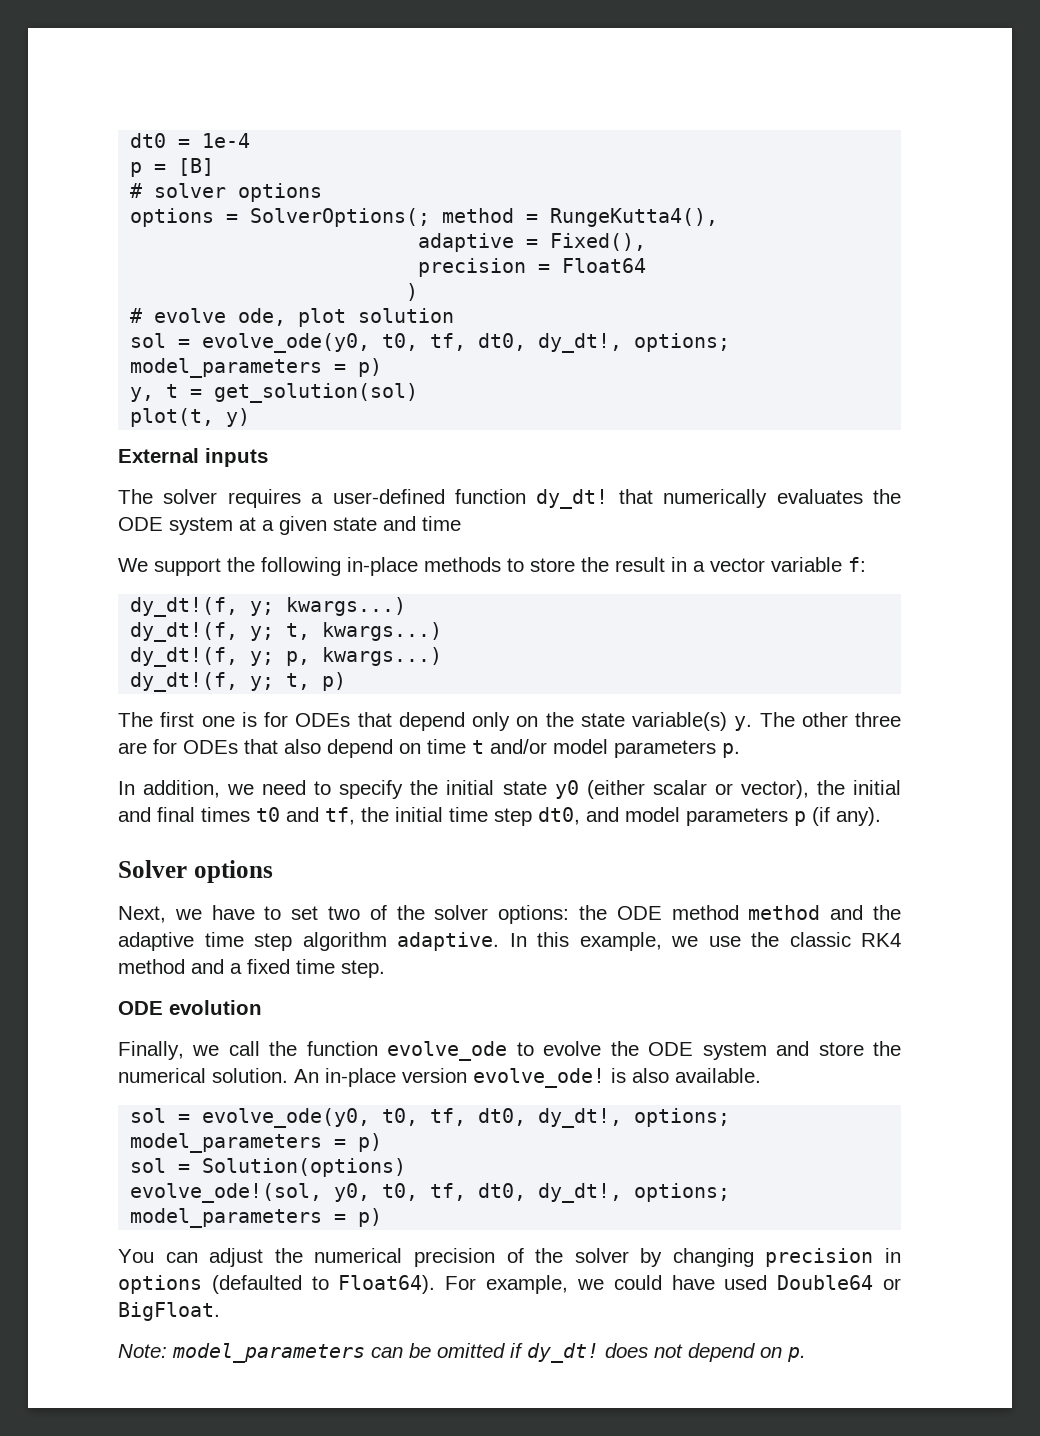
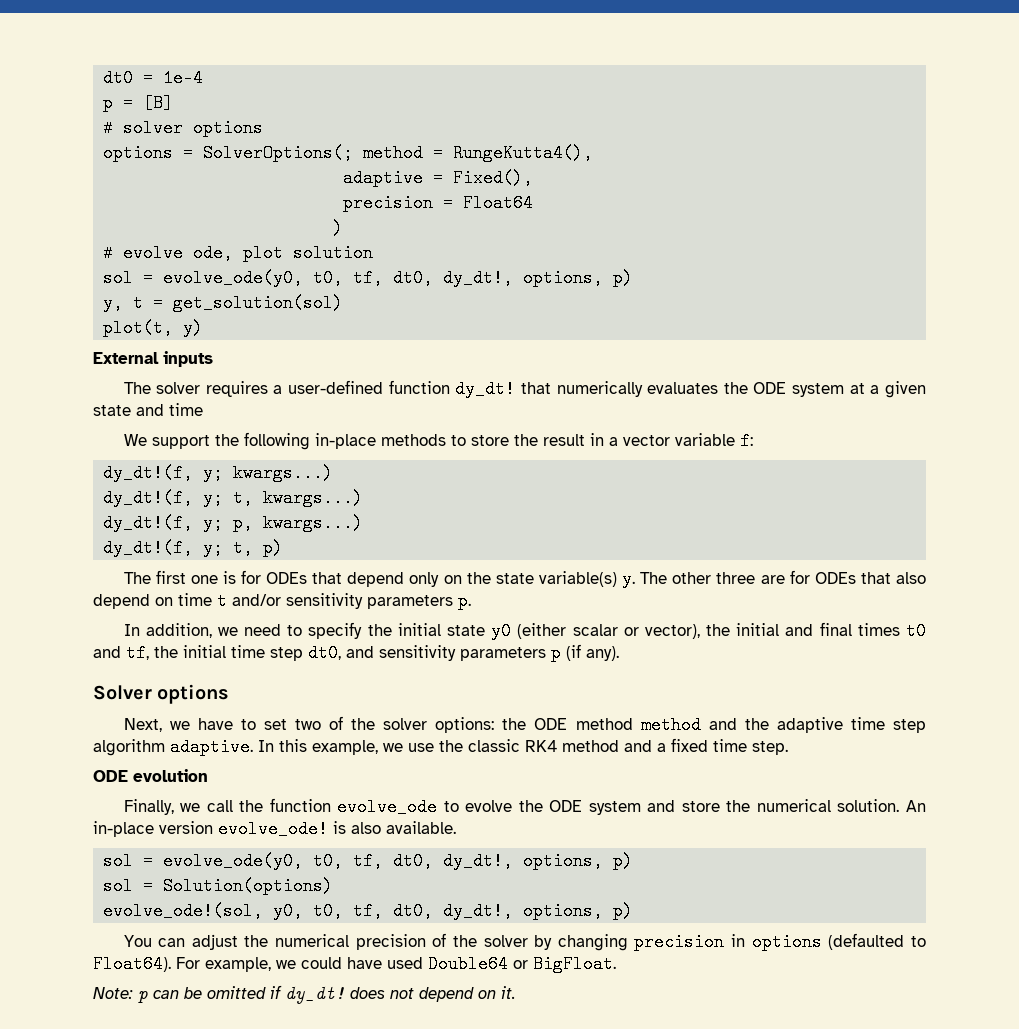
[634,333,731,352] [130,358,347,378] options; model_parameters = -> [523,269,604,287] options,
[553,739,608,754] model -> [286,593,363,609] sensitivity
[625,807,680,822] model -> [379,645,456,661] sensitivity
[634,1108,731,1127] [130,1133,347,1153] options; model_parameters = -> [523,852,604,870] options,
[634,1183,731,1202] [130,1208,347,1228] options; model_parameters = -> [523,902,604,920] options,
[172,1343,365,1363] model_parameters -> [138,991,148,1003] p
[787,1347,806,1362] p. -> [501,986,516,999] it.

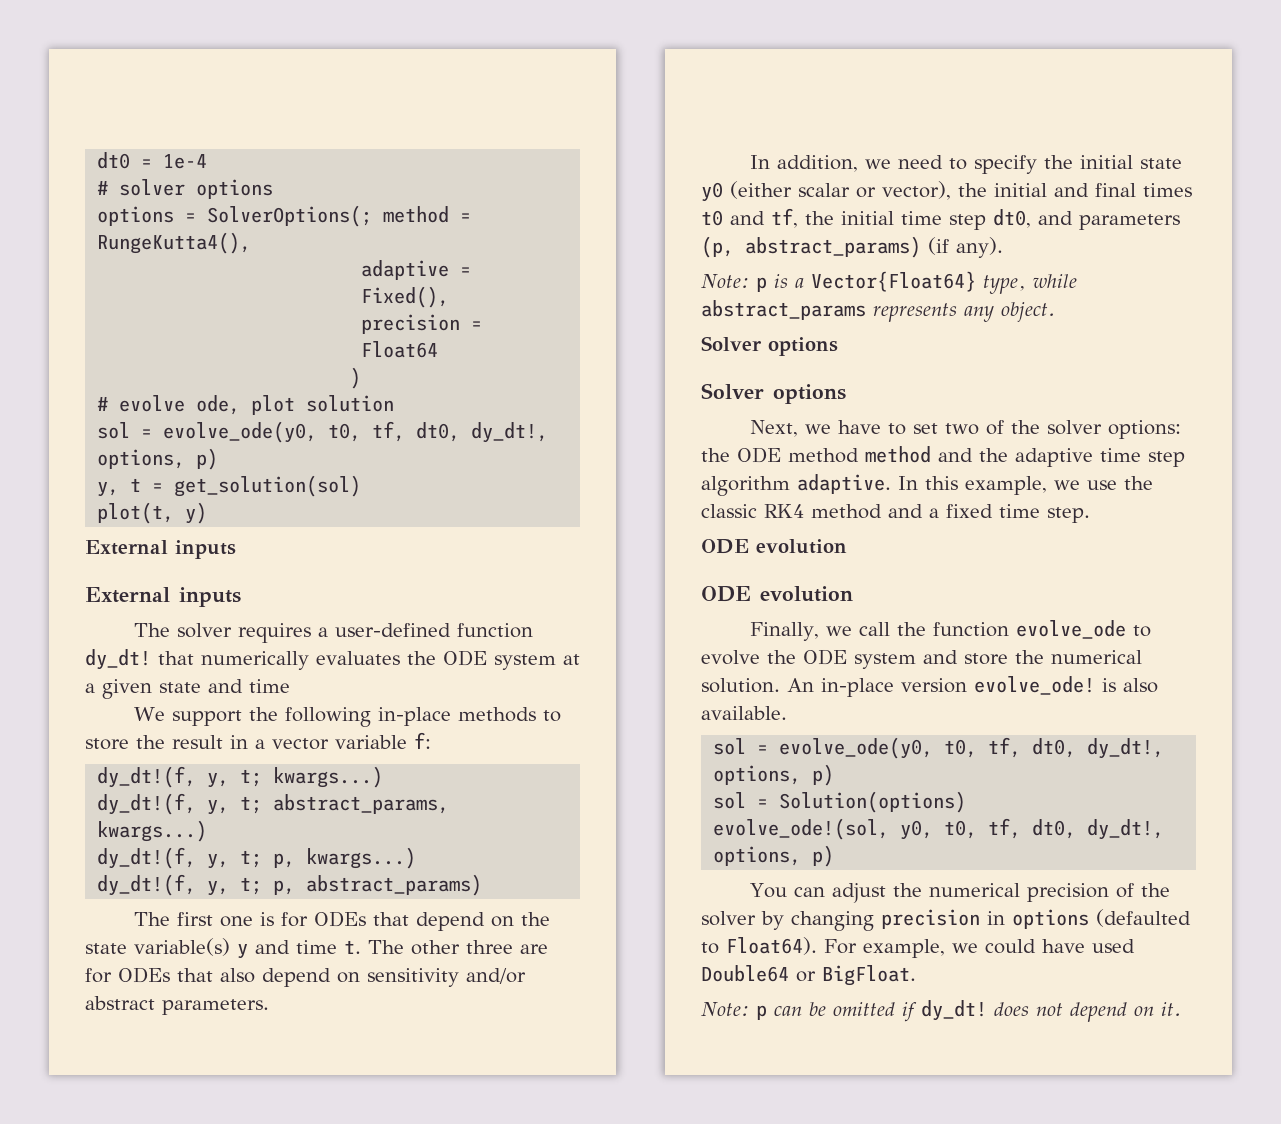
[103,94,174,112] // p = [B] -> (208, 161) none
(213, 359) none -> [85,587,241,607] // External inputs
[203,464,334,482] [103,489,364,507] [103,514,224,532] y; kwargs...) // dy_dt!(f, y; t, kwargs...) // dy_dt!(f, y; -> [207,766,384,788] [97,793,450,815] [97,820,208,842] [97,847,263,869] y, t; kwargs...) // dy_dt!(f, y, t; abstract_params, kwargs...) // dy_dt!(f, y, t;
[203,539,284,557] y; t, p) -> [207,874,483,896] y, t; p, abstract_params)
[409,572,440,587] only -> (485, 921) none
[622,570,636,588] y. -> [237,940,361,959] y and time t.
[178,592,471,610] time t and/or sensitivity parameters p. -> [367,968,526,987] [85,996,269,1015] sensitivity and/or abstract parameters.
[379,644,561,662] sensitivity parameters p -> [1079,214,1180,230] [701,236,921,258] parameters (p, abstract_params)
(619, 653) none -> [701,271,1077,294] [701,300,1055,322] [701,336,838,356] // Note: p is a Vector{Float64} type, while abstract_params represents any object. // Solver options
(208, 775) none -> [701,586,853,602] // ODE evolution

